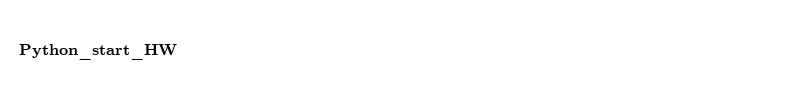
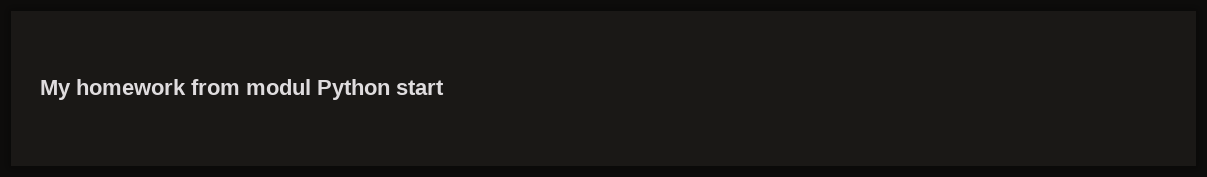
[19,44,177,60] Python_start_HW -> [40,79,444,100] My homework from modul Python start

